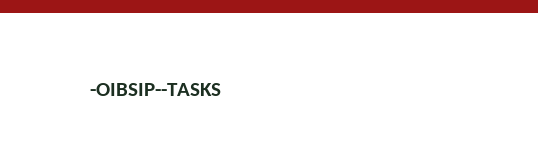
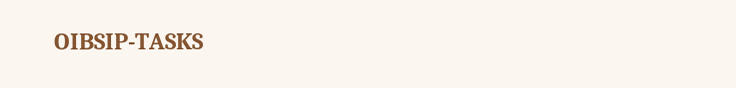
[90,83,221,96] -OIBSIP--TASKS -> [53,33,204,50] OIBSIP-TASKS

